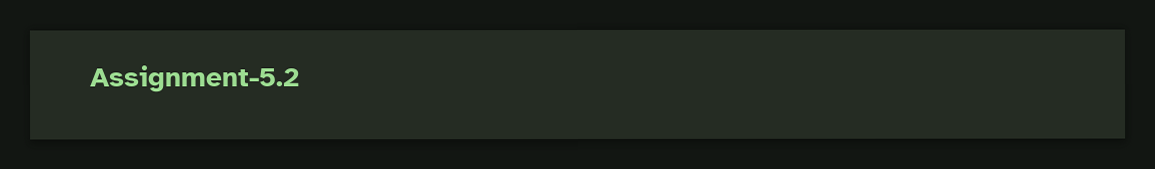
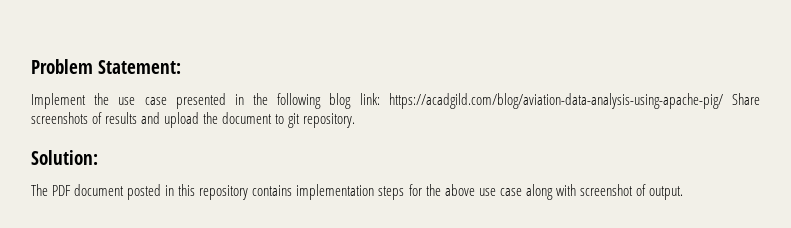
[89,65,300,93] Assignment-5.2 -> [31,59,182,74] [31,93,760,109] [31,112,356,128] [31,150,98,165] [31,184,683,200] Problem Statement: // Implement the use case presented in the following blog link: https://acadgild.com/blog/aviation-data-analysis-using-apache-pig/ Share screenshots of results and upload the document to git repository. // Solution: // The PDF document posted in this repository contains implementation steps for the above use case along with screenshot of output.

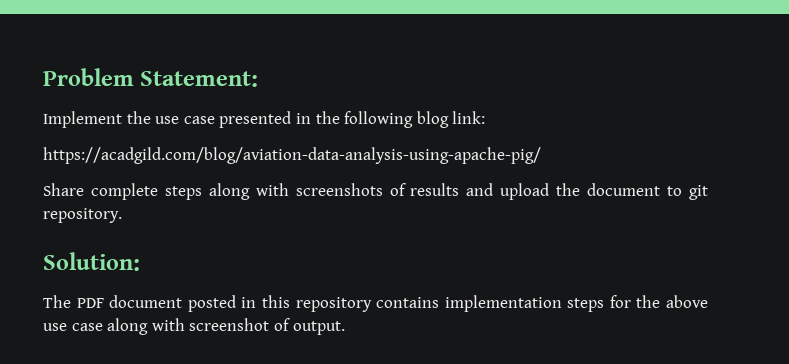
(380, 99) none -> (486, 117) //
[732,93,760,105] Share -> [43,183,289,200] // Share complete steps along with

